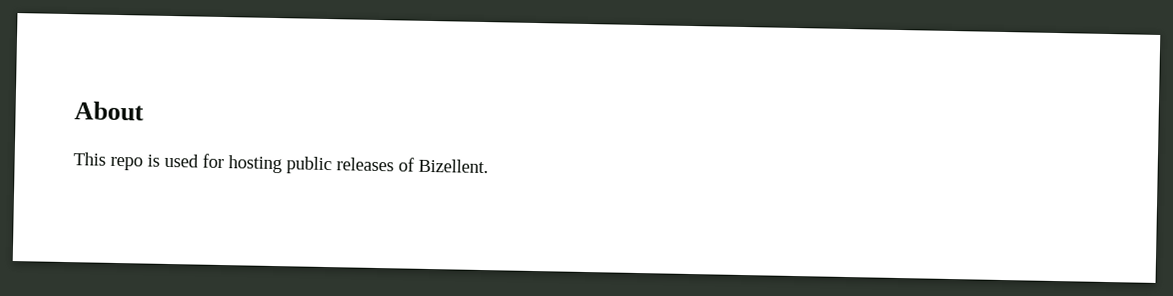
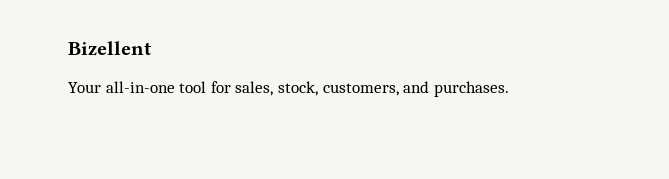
[74,101,144,121] [73,152,489,175] About // This repo is used for hosting public releases of Bizellent. -> [68,41,151,56] [68,81,509,97] Bizellent // Your all-in-one tool for sales, stock, customers, and purchases.

